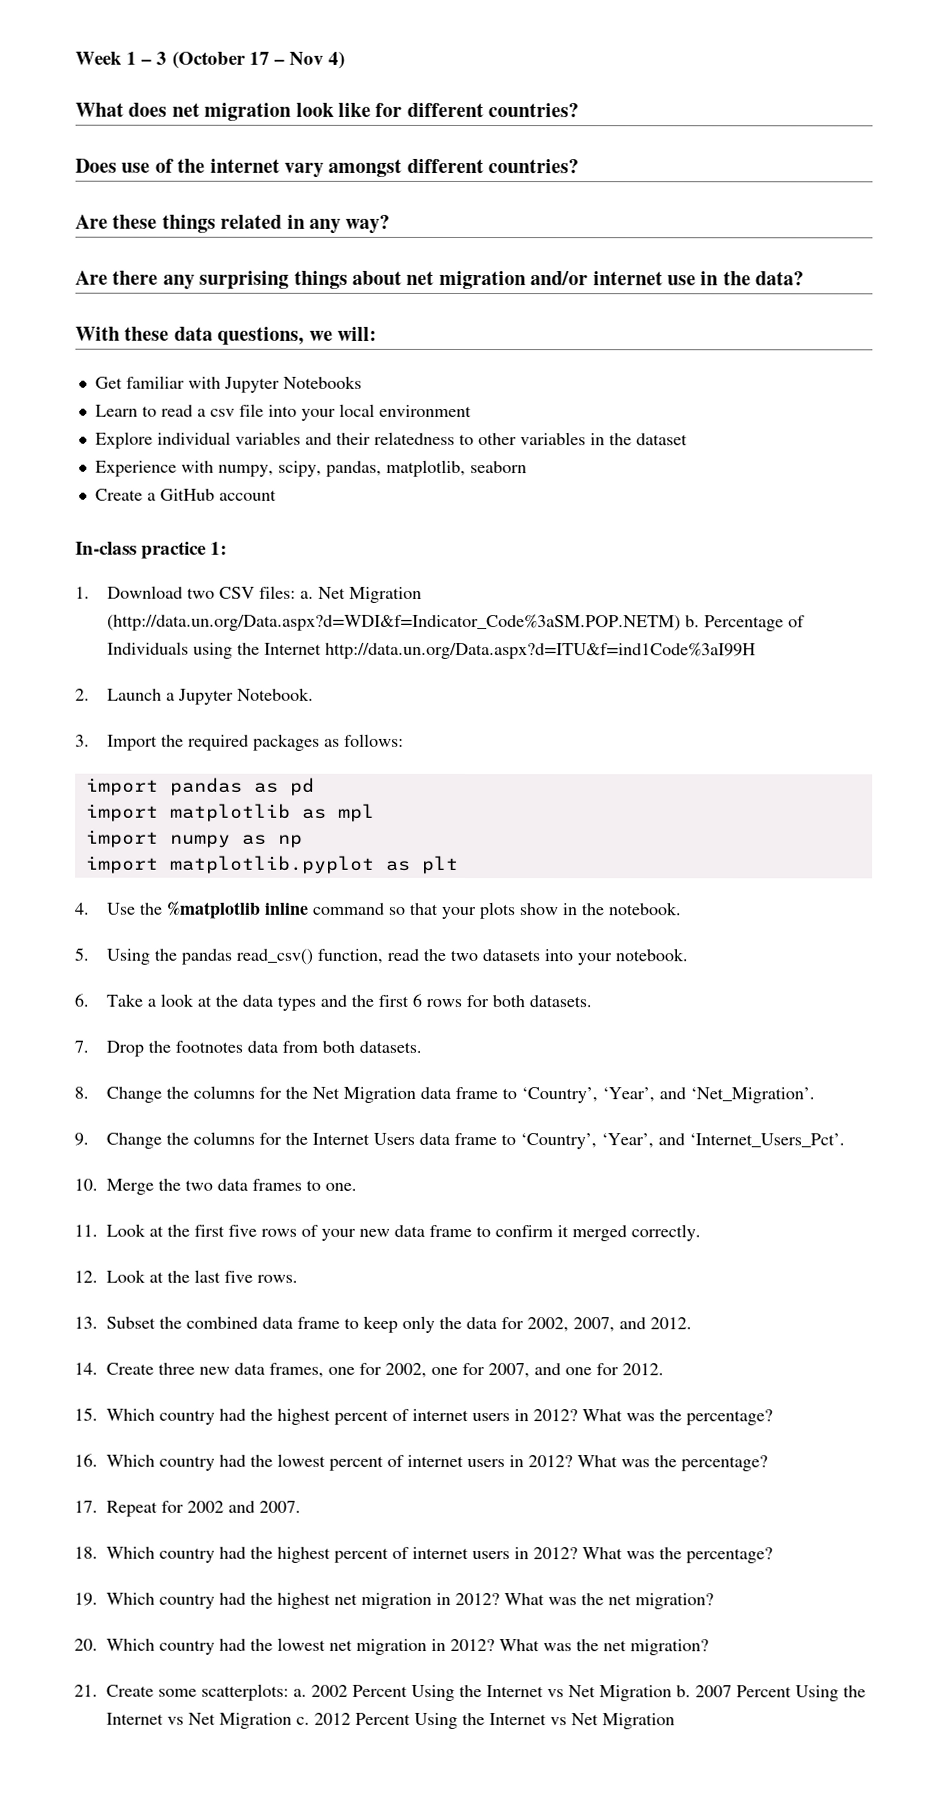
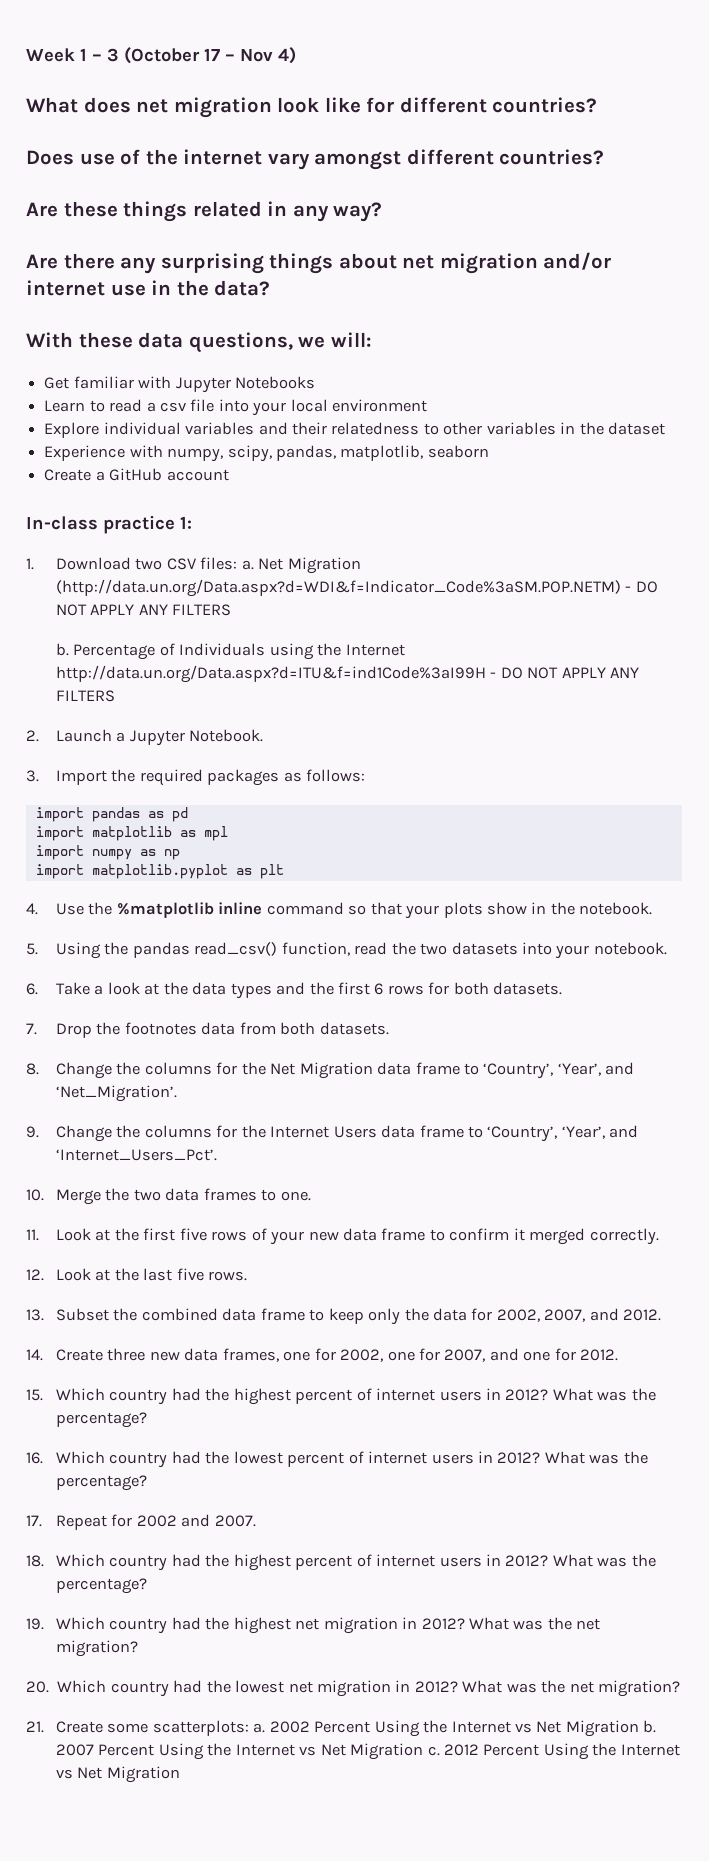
(682, 622) none -> [625,581,658,593] [55,604,232,616] - DO NOT APPLY ANY FILTERS //
(757, 650) none -> [490,667,640,679] [55,690,115,702] - DO NOT APPLY ANY FILTERS

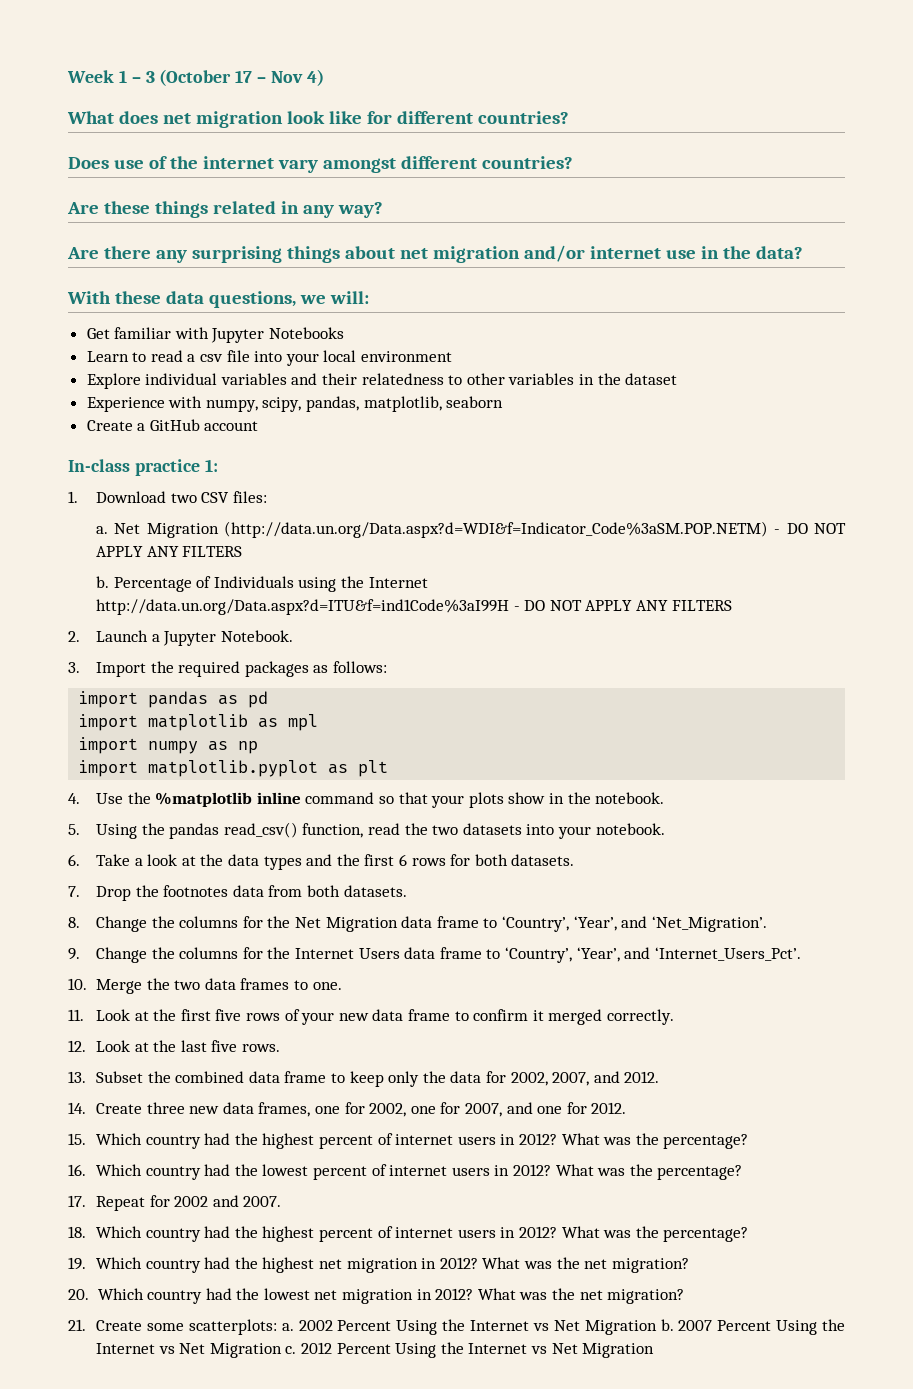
(238, 563) none -> (267, 497) //

